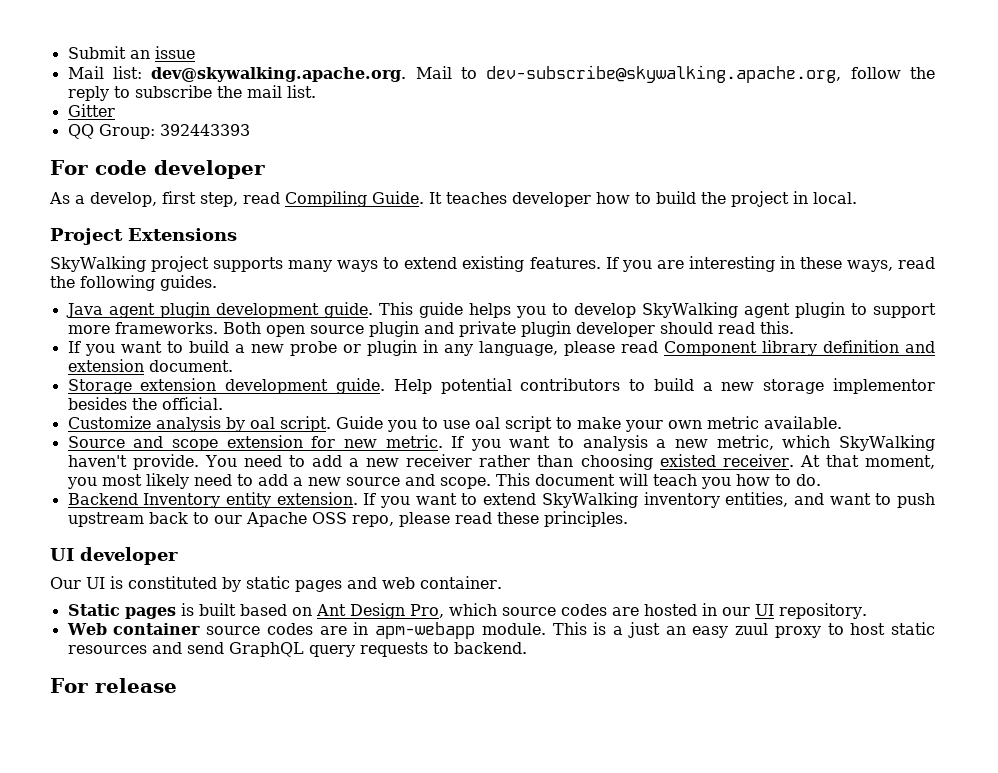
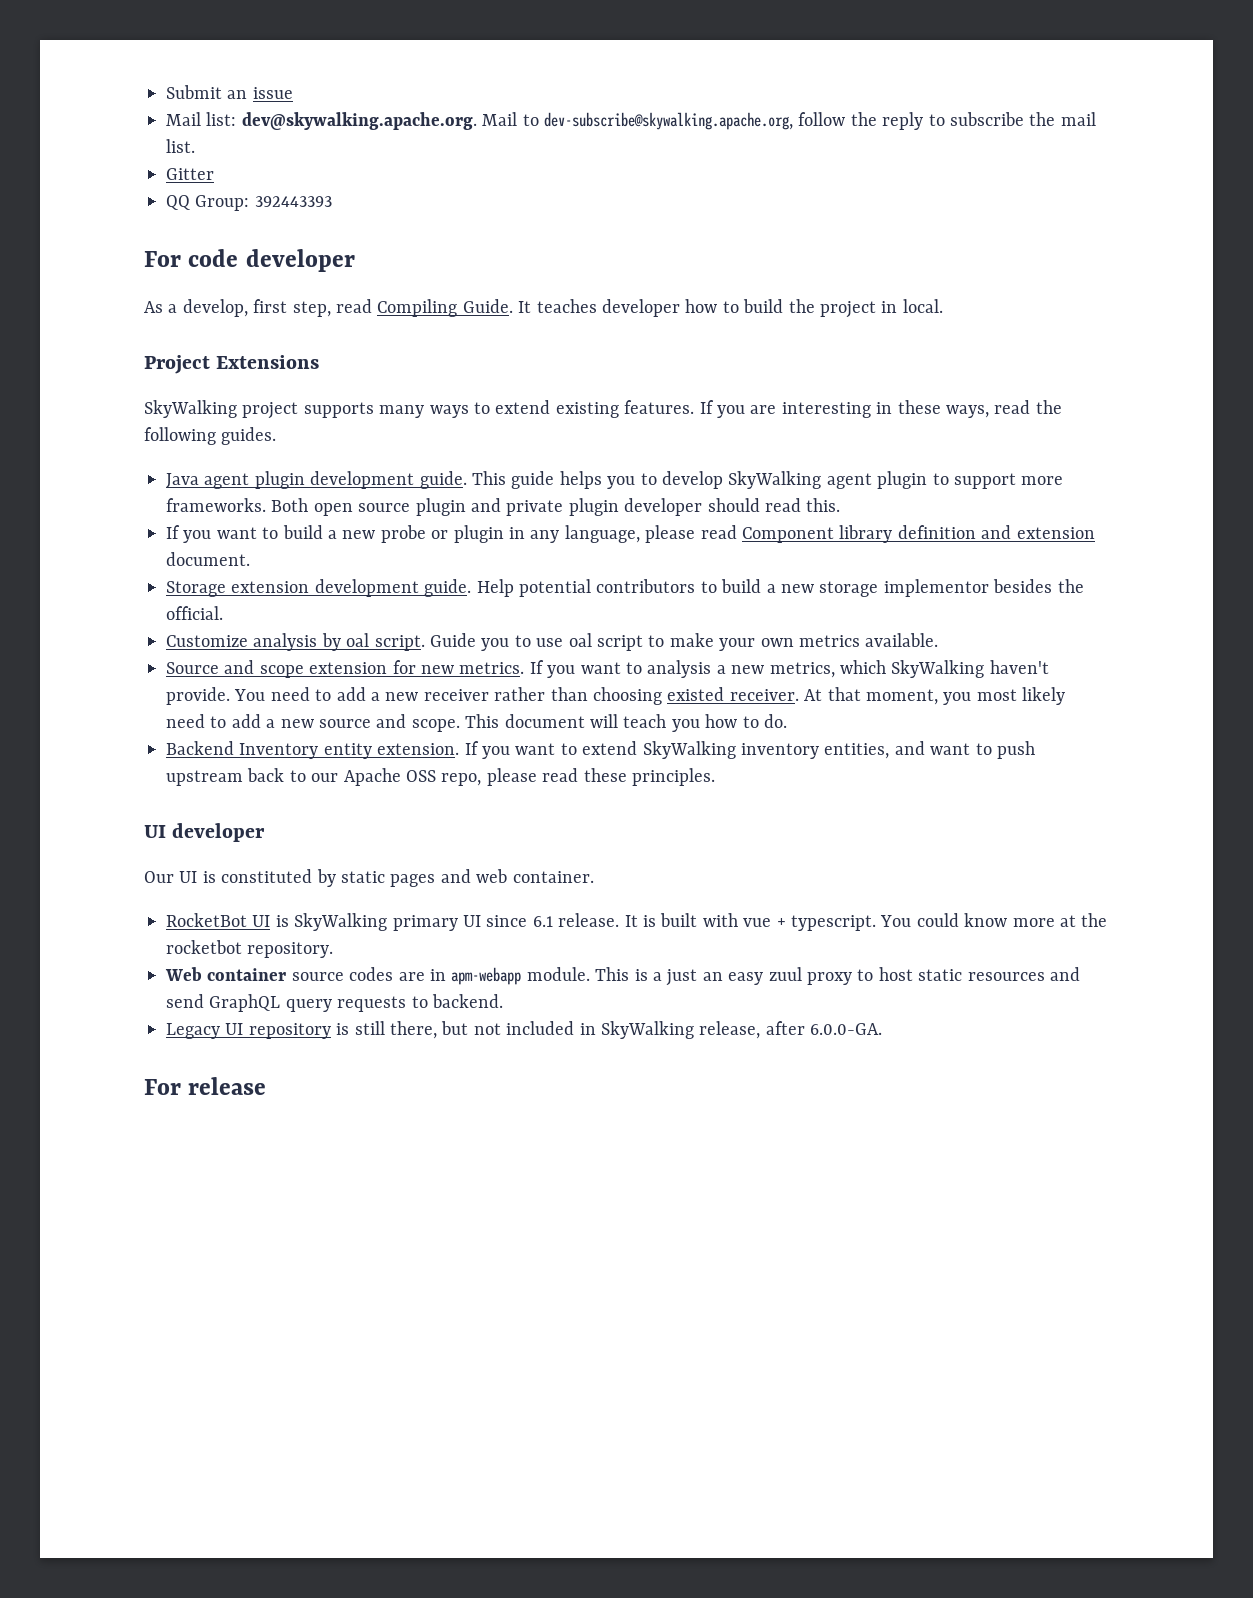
[706,416,759,429] metric -> [798,635,860,647] metrics
[385,435,443,448] metric. -> [459,662,525,674] metrics.
[716,435,774,450] metric, -> [769,662,835,678] metrics,
[67,603,774,619] Static pages is built based on Ant Design Pro, which source codes are hosted in our UI -> [166,913,1108,931] [166,940,242,954] RocketBot UI is SkyWalking primary UI since 6.1 release. It is built with vue + typescript. You could know more at the rocketbot
(527, 648) none -> [166,1021,883,1039] // Legacy UI repository is still there, but not included in SkyWalking release, after 6.0.0-GA.

